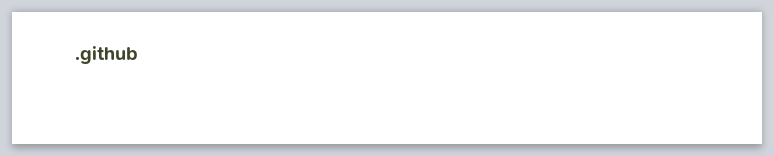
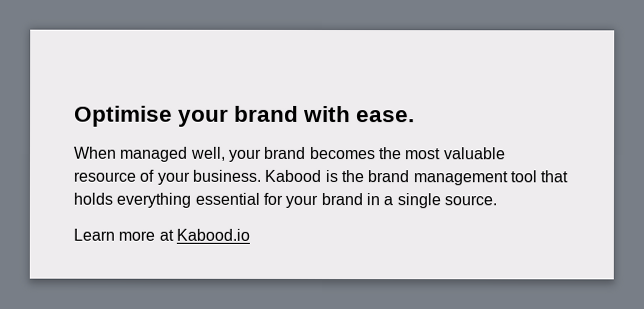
[75,46,138,64] .github -> [74,105,416,127] [73,146,506,162] [73,169,569,186] [73,192,497,209] [73,228,250,241] Optimise your brand with ease. // When managed well, your brand becomes the most valuable resource of your business. Kabood is the brand management tool that holds everything essential for your brand in a single source. // Learn more at Kabood.io

